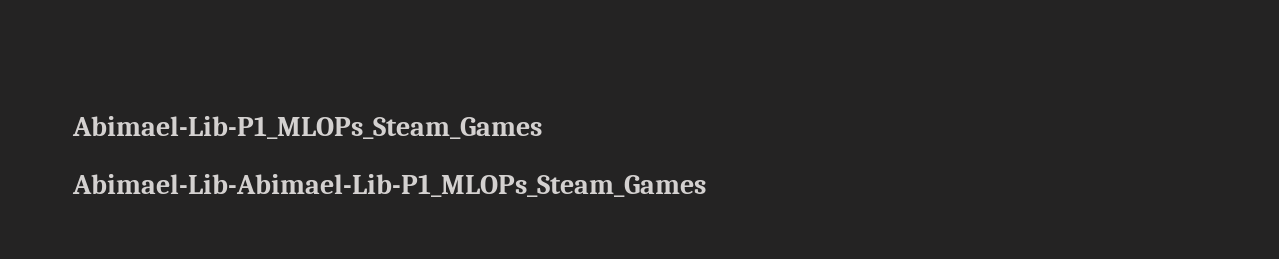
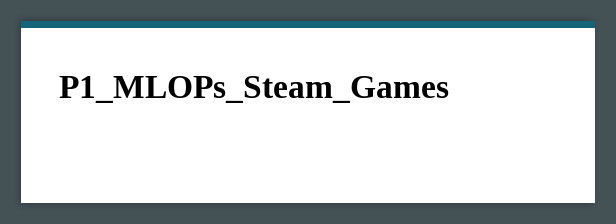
[72,116,542,139] [72,174,706,197] Abimael-Lib-P1_MLOPs_Steam_Games // Abimael-Lib-Abimael-Lib-P1_MLOPs_Steam_Games -> [59,76,449,103] P1_MLOPs_Steam_Games

